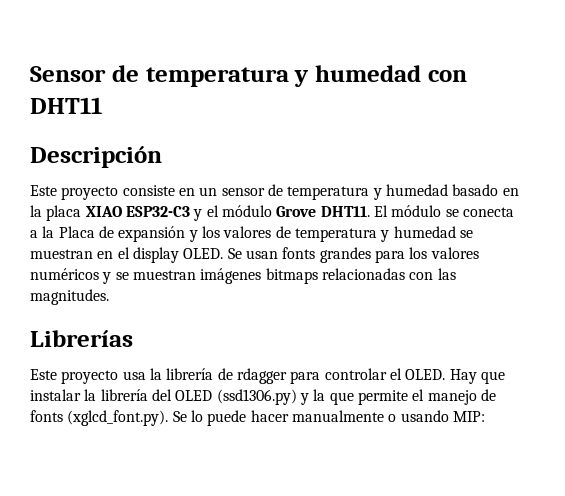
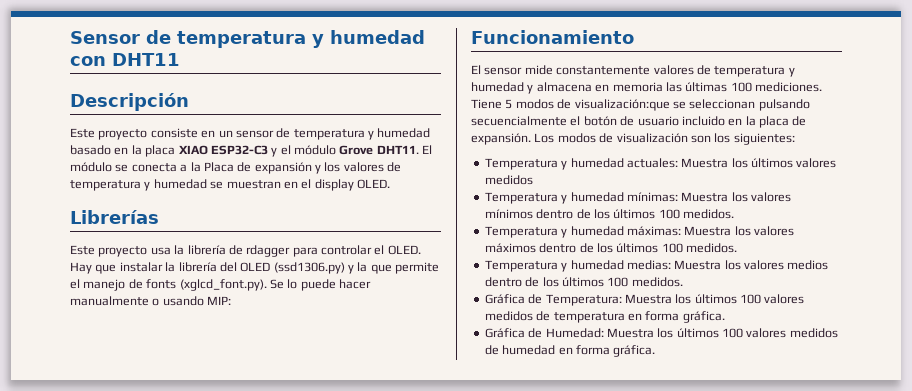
[227,247,479,263] [30,268,456,284] [30,289,109,305] Se usan fonts grandes para los valores numéricos y se muestran imágenes bitmaps relacionadas con las magnitudes. -> (390, 184) none
(485, 416) none -> [471,30,634,44] [471,65,795,77] [471,82,822,94] [471,99,810,111] [471,116,807,128] [471,133,795,145] [484,158,837,170] [484,175,533,185] [484,192,791,204] [484,209,734,219] [484,226,794,238] [484,243,737,253] [484,260,829,272] [484,277,683,287] [484,294,805,306] [484,311,725,323] [484,328,838,338] [484,345,656,357] // Funcionamiento // El sensor mide constantemente valores de temperatura y humedad y almacena en memoria las últimas 100 mediciones. Tiene 5 modos de visualización:que se seleccionan pulsando secuencialmente el botón de usuario incluido en la placa de expansión. Los modos de visualización son los siguientes: // Temperatura y humedad actuales: Muestra los últimos valores medidos // Temperatura y humedad mínimas: Muestra los valores mínimos dentro de los últimos 100 medidos. // Temperatura y humedad máximas: Muestra los valores máximos dentro de los últimos 100 medidos. // Temperatura y humedad medias: Muestra los valores medios dentro de los últimos 100 medidos. // Gráfica de Temperatura: Muestra los últimos 100 valores medidos de temperatura en forma gráfica. // Gráfica de Humedad: Muestra los últimos 100 valores medidos de humedad en forma gráfica.

